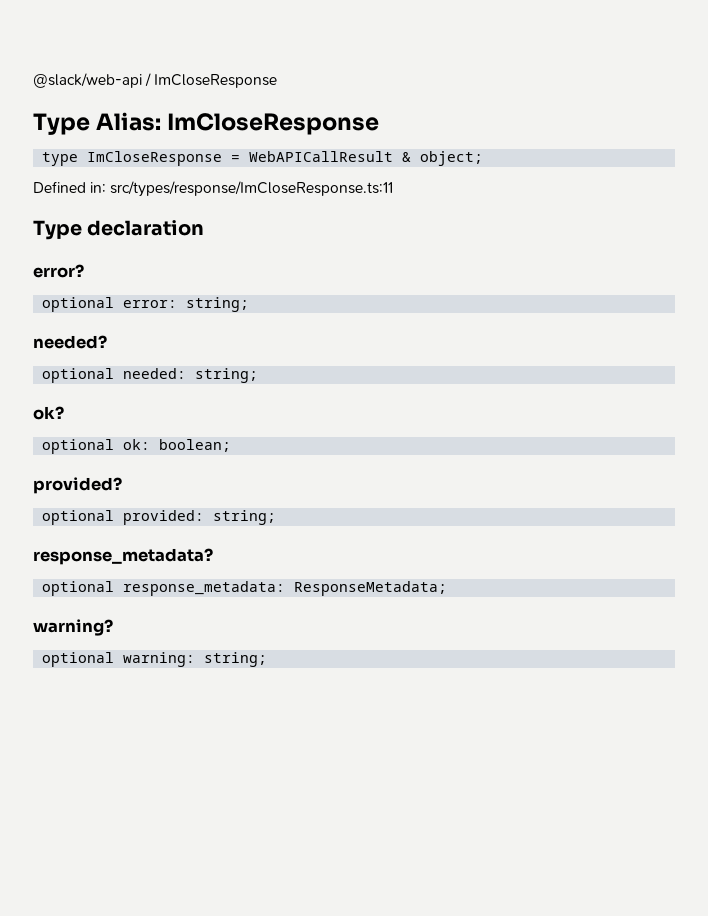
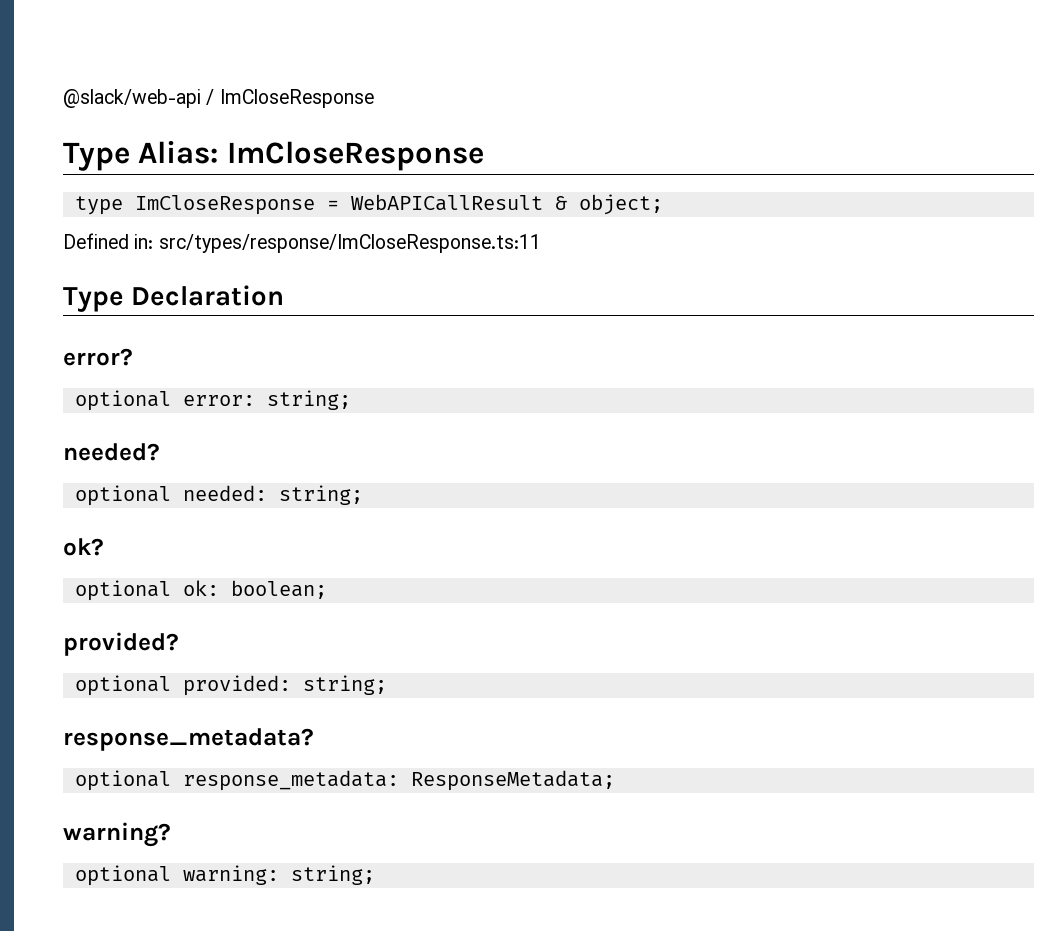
[87,220,205,236] declaration -> [131,285,285,306] Declaration

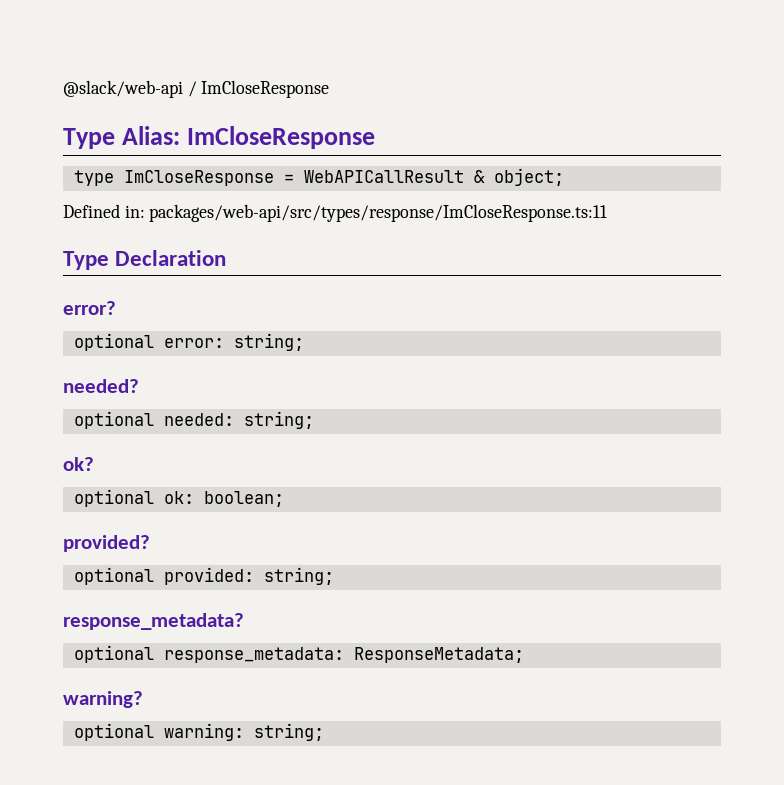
[158,234,541,253] src/types/response/ImCloseResponse.ts:11 -> [149,204,608,222] packages/web-api/src/types/response/ImCloseResponse.ts:11

